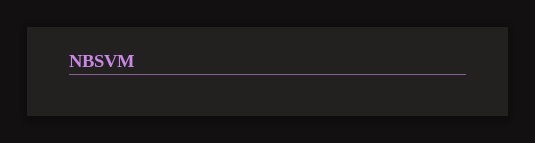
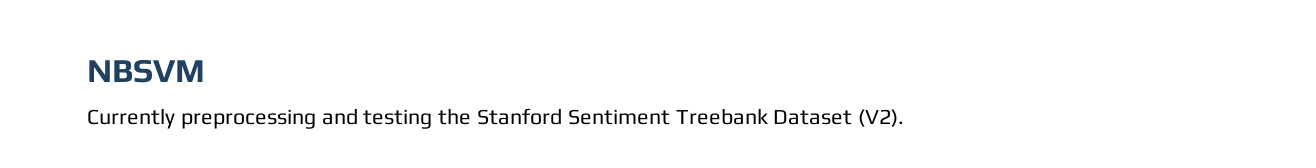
(134, 61) none -> [87,108,905,129] // Currently preprocessing and testing the Stanford Sentiment Treebank Dataset (V2).

